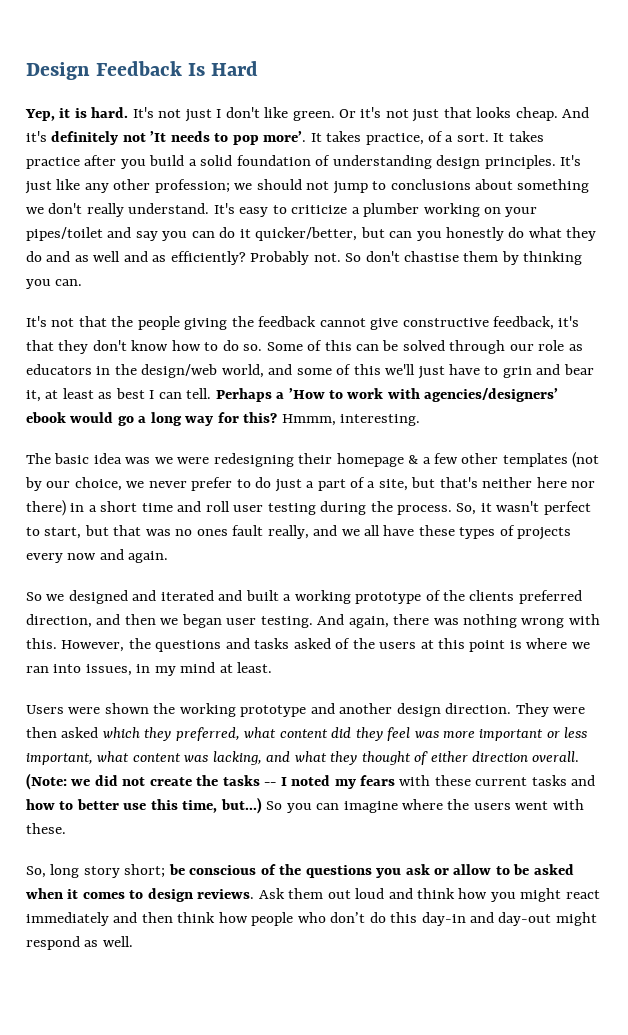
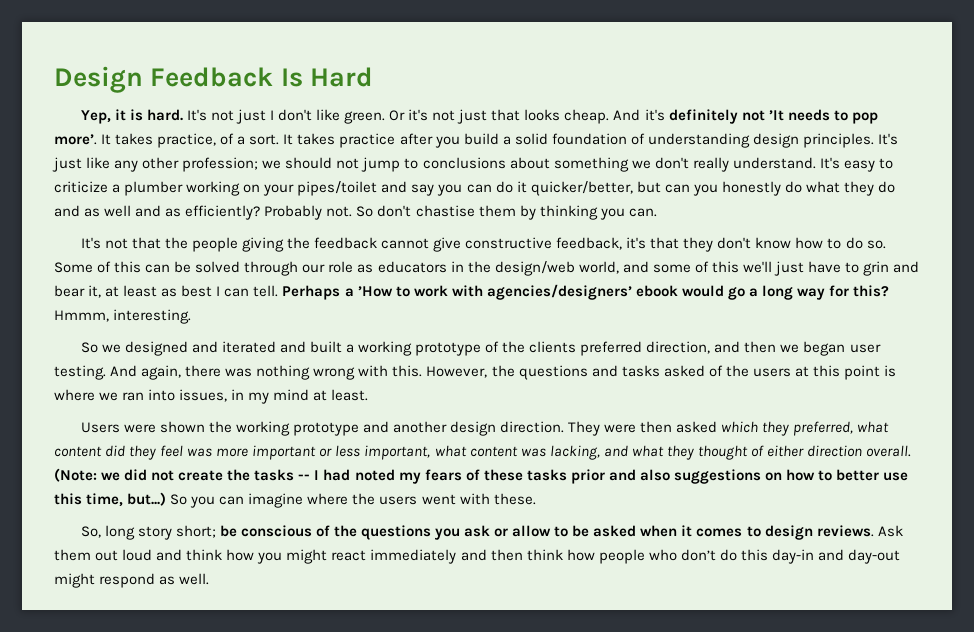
[26,452,600,468] [25,477,596,492] [26,500,591,516] [26,525,572,540] [26,549,169,563] // The basic idea was we were redesigning their homepage & a few other templates (not by our choice, we never prefer to do just a part of a site, but that's neither here nor there) in a short time and roll user testing during the process. So, it wasn't perfect to start, but that was no ones fault really, and we all have these types of projects every now and again. -> (192, 316) none
(287, 781) none -> [323,469,351,481] had
[399,775,596,786] with these current tasks and -> [465,469,782,484] of these tasks prior and also suggestions on

